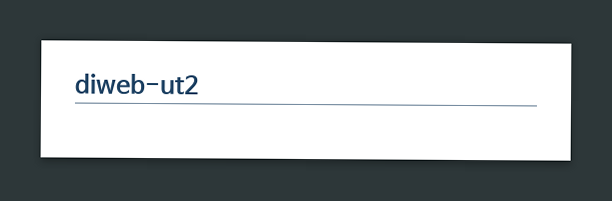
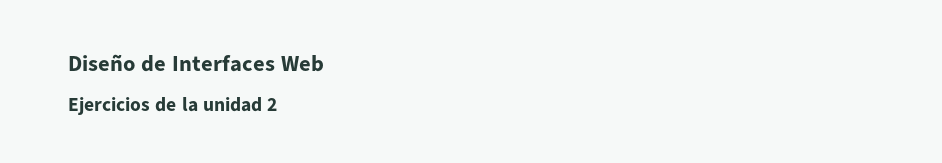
[75,73,200,96] diweb-ut2 -> [68,54,325,72] [68,97,278,115] Diseño de Interfaces Web // Ejercicios de la unidad 2

